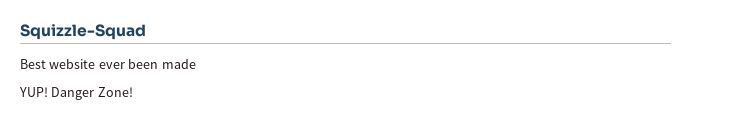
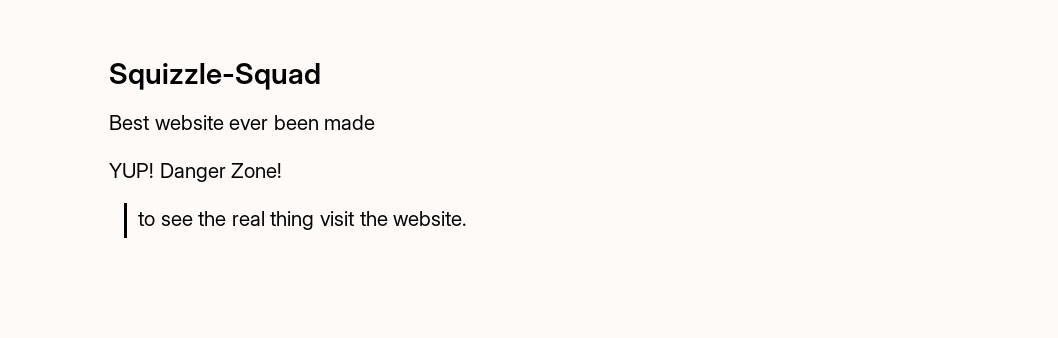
(133, 92) none -> [138,211,468,230] // to see the real thing visit the website.

